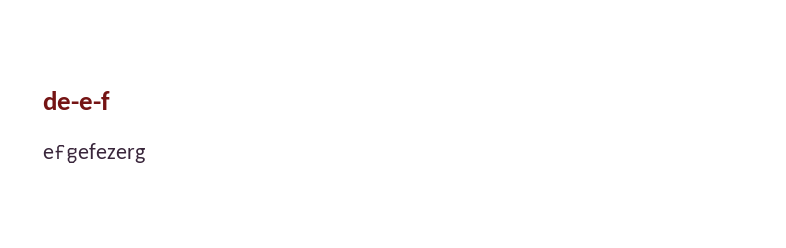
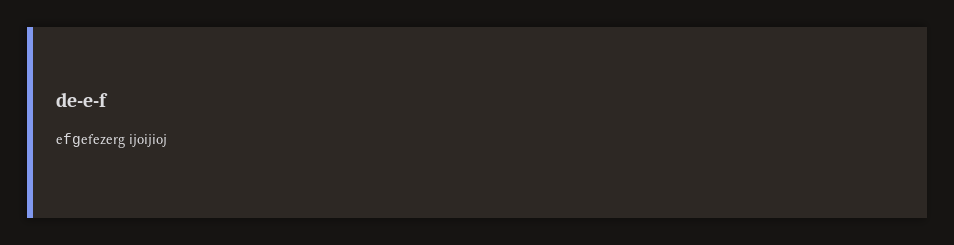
(145, 153) none -> [129,134,167,147] ijoijioj

